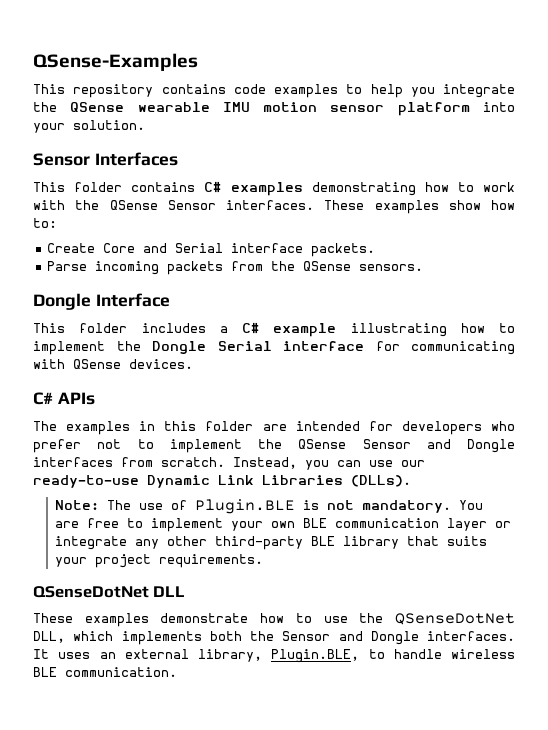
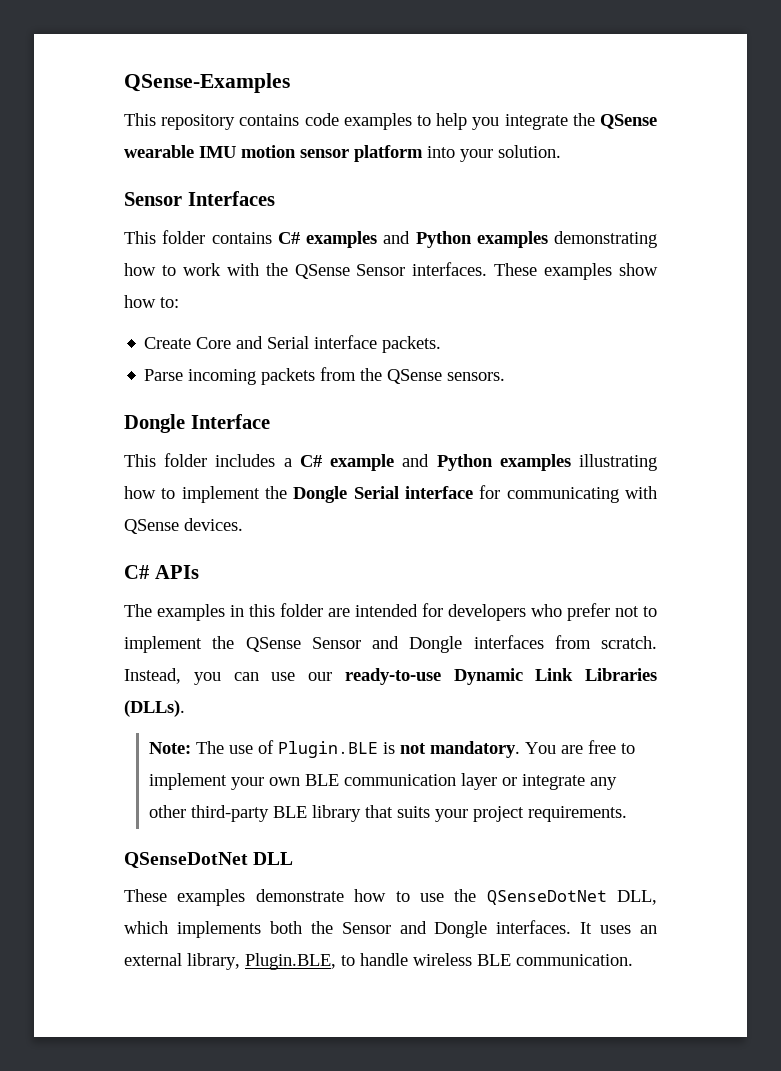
(303, 189) none -> [383,231,548,248] and Python examples
(337, 330) none -> [402,454,571,471] and Python examples

